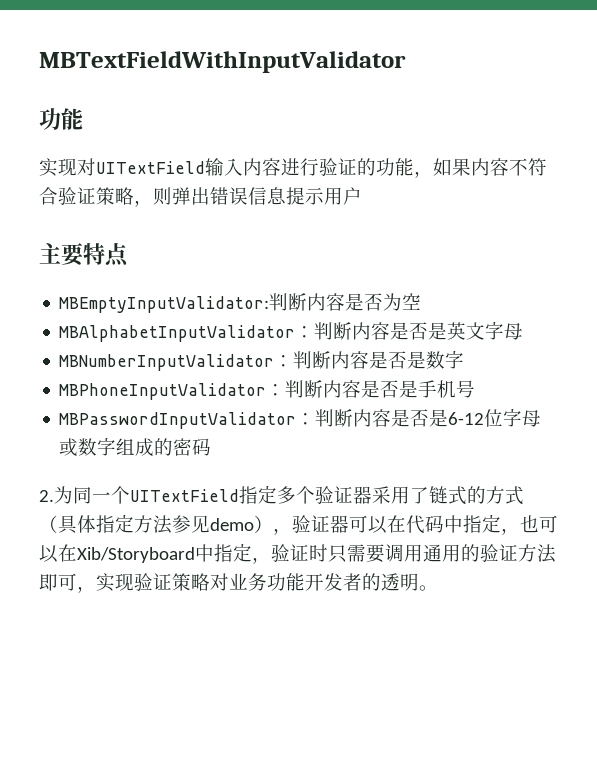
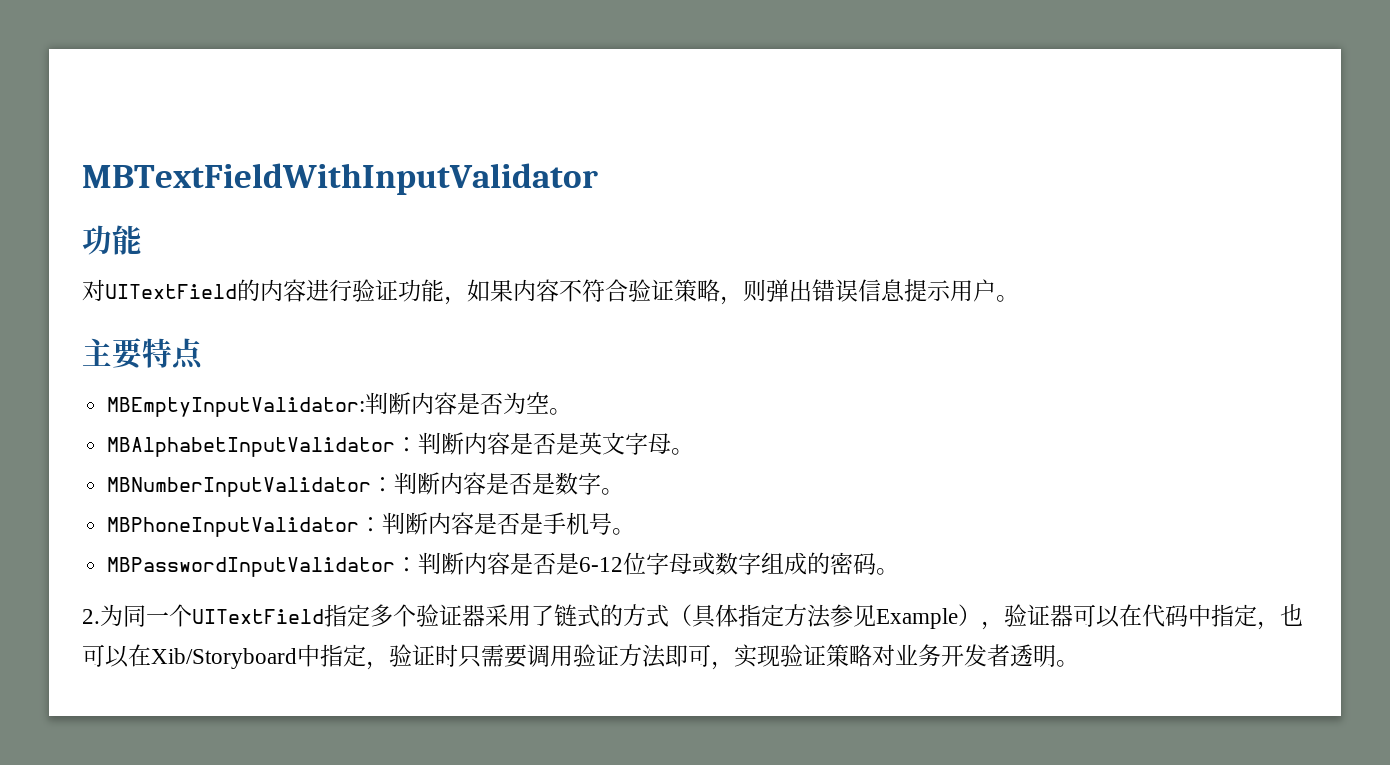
[39,158,243,177] 实现对UITextField输入 -> [82,279,260,302] 对UITextField的
[357,158,376,176] 的 -> (398, 290) none
(362, 196) none -> [996,295,1019,302] 。
(422, 301) none -> [549,408,573,415] 。
(524, 331) none -> [671,448,695,455] 。
(465, 359) none -> [601,488,625,495] 。
(476, 389) none -> [612,528,636,535] 。
(212, 447) none -> [876,568,900,575] 。
[210,518,254,531] demo -> [876,608,958,629] Example
[423,544,480,562] 通用的 -> (573, 656) none
[267,573,381,591] 功能开发者的 -> [941,644,1010,667] 开发者

